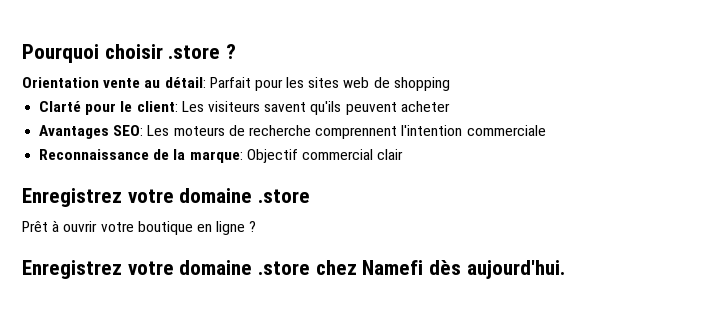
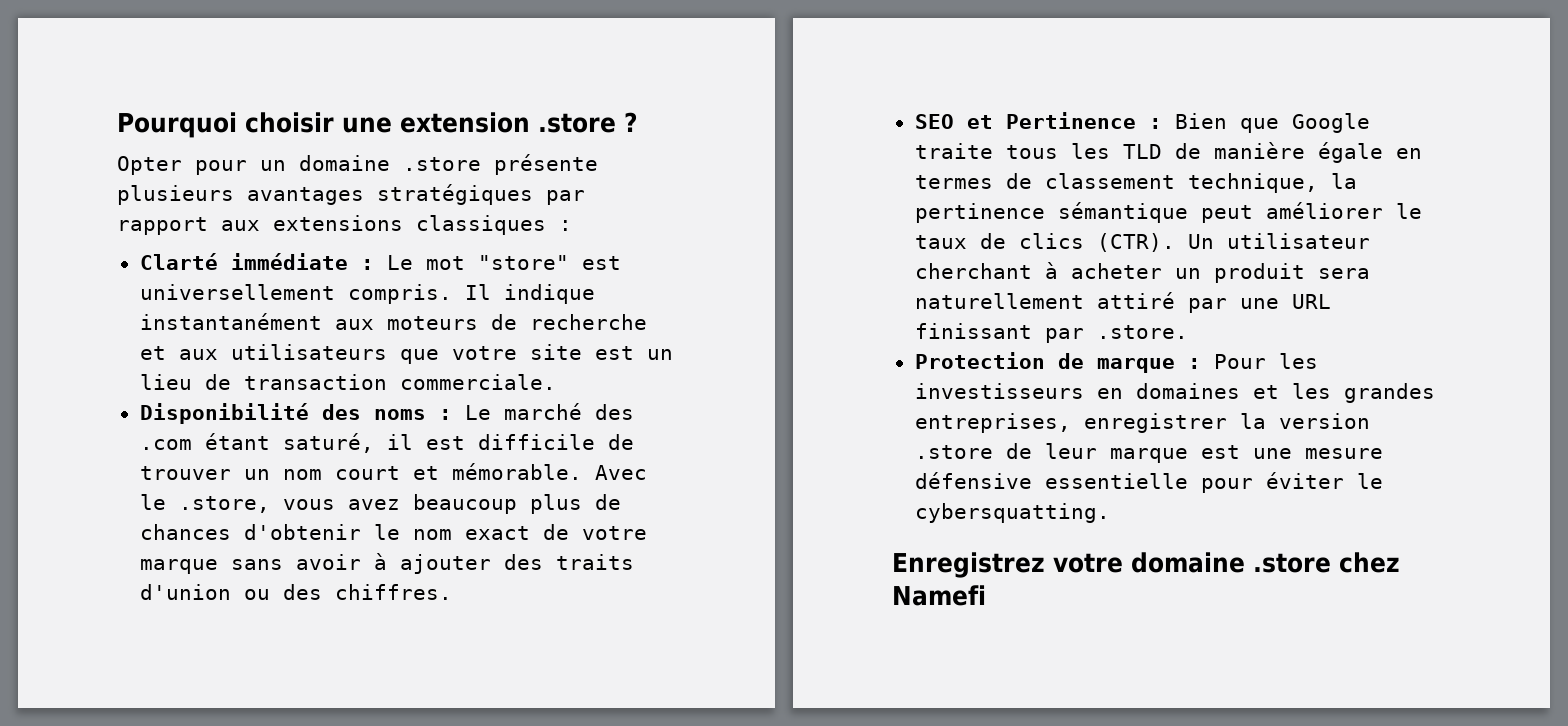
(163, 51) none -> [342,112,530,133] une extension
[22,77,450,91] [39,101,450,115] [39,125,546,139] [39,149,404,163] [22,188,311,207] [22,220,257,235] Orientation vente au détail: Parfait pour les sites web de shopping // Clarté pour le client: Les visiteurs savent qu'ils peuvent acheter // Avantages SEO: Les moteurs de recherche comprennent l'intention commerciale // Reconnaissance de la marque: Objectif commercial clair // Enregistrez votre domaine .store // Prêt à ouvrir votre boutique en ligne ? -> [117,154,598,175] [117,184,585,205] [117,215,572,235] [139,253,621,270] [139,284,595,304] [139,313,647,330] [139,344,673,364] [139,374,556,390] [139,403,634,424] [139,433,634,453] [139,463,647,480] [139,494,621,514] [139,524,647,540] [139,553,634,574] [139,584,452,600] [914,112,1370,133] [914,142,1422,163] [914,173,1357,193] [914,202,1422,223] [914,233,1370,252] [914,262,1370,283] [914,292,1331,313] [914,323,1188,343] [914,352,1318,373] [914,383,1435,403] [914,413,1370,433] [914,443,1383,463] [914,472,1383,493] [914,503,1110,523] Opter pour un domaine .store présente plusieurs avantages stratégiques par rapport aux extensions classiques : // Clarté immédiate : Le mot "store" est universellement compris. Il indique instantanément aux moteurs de recherche et aux utilisateurs que votre site est un lieu de transaction commerciale. // Disponibilité des noms : Le marché des .com étant saturé, il est difficile de trouver un nom court et mémorable. Avec le .store, vous avez beaucoup plus de chances d'obtenir le nom exact de votre marque sans avoir à ajouter des traits d'union ou des chiffres. // SEO et Pertinence : Bien que Google traite tous les TLD de manière égale en termes de classement technique, la pertinence sémantique peut améliorer le taux de clics (CTR). Un utilisateur cherchant à acheter un produit sera naturellement attiré par une URL finissant par .store. // Protection de marque : Pour les investisseurs en domaines et les grandes entreprises, enregistrer la version .store de leur marque est une mesure défensive essentielle pour éviter le cybersquatting.
[429,260,565,279] dès aujourd'hui. -> (986, 595) none

